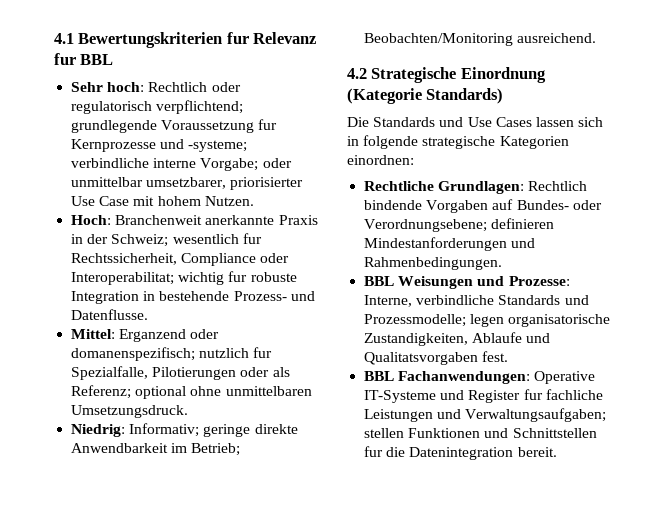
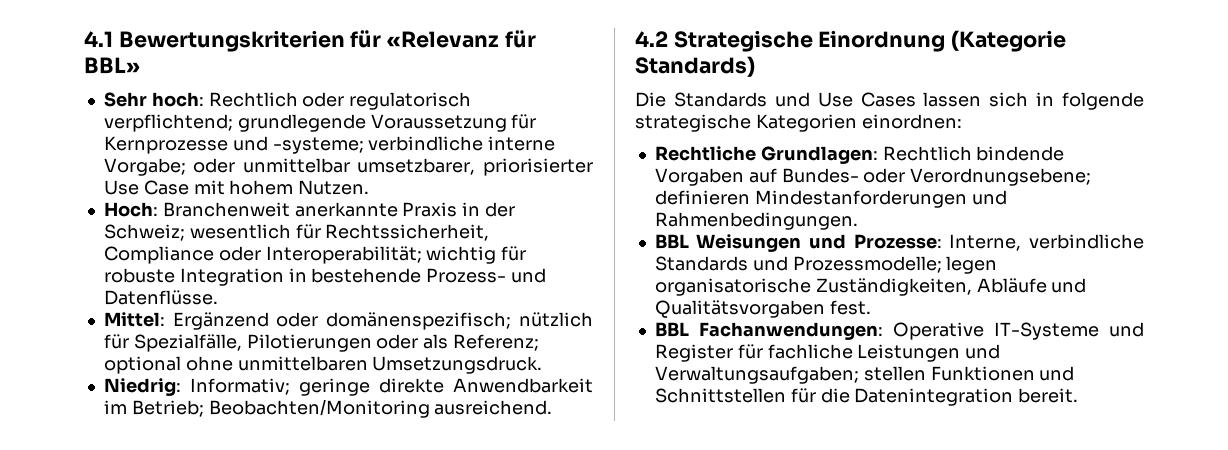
[226,32,317,44] [54,53,114,65] fur Relevanz fur BBL -> [350,30,536,48] [84,57,140,74] für «Relevanz für BBL»
[258,119,278,130] fur -> [511,114,537,129] für
[242,233,262,244] fur -> [295,224,321,239] für
[71,271,248,285] Interoperabilitat; wichtig fur -> [265,246,527,264] Interoperabilität; wichtig für
[71,309,149,320] Datenflusse. -> [103,290,218,305] Datenflüsse.
[119,329,220,342] [71,347,273,361] [71,366,149,380] Erganzend oder domanenspezifisch; nutzlich fur Spezialfalle, -> [172,312,593,330] [103,334,242,352] Ergänzend oder domänenspezifisch; nützlich für Spezialfälle,
[364,332,551,346] [364,352,479,365] Zustandigkeiten, Ablaufe und Qualitatsvorgaben -> [815,278,1087,296] [654,300,825,318] Zuständigkeiten, Abläufe und Qualitätsvorgaben
[523,389,543,400] fur -> [737,344,763,359] für
[364,446,384,457] fur -> [790,388,816,403] für

